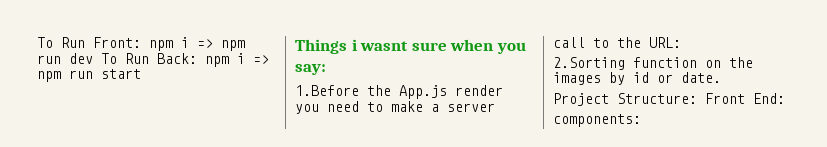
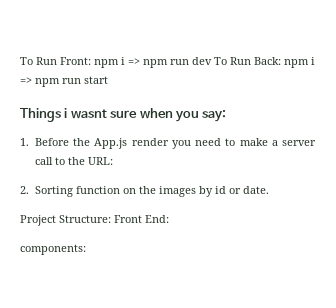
[295,85,359,96] 1.Before -> [20,138,70,146] 1. Before
[553,57,625,70] 2.Sorting -> [20,186,74,197] 2. Sorting

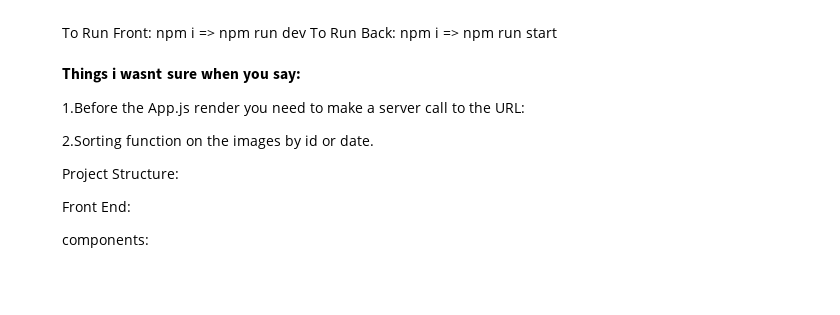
[20,138,70,146] 1. Before -> [62,102,118,113] 1.Before
[20,186,74,197] 2. Sorting -> [62,135,122,149] 2.Sorting
(111, 219) none -> (179, 174) //

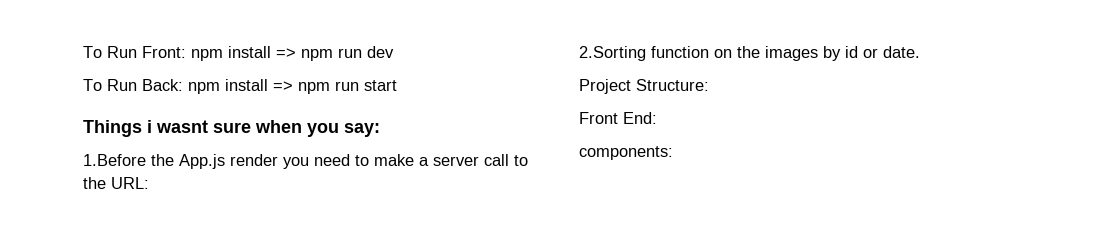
[190,27,195,38] i -> [228,46,271,58] install
(307, 32) none -> (394, 52) //
[434,27,439,38] i -> [225,79,268,91] install

